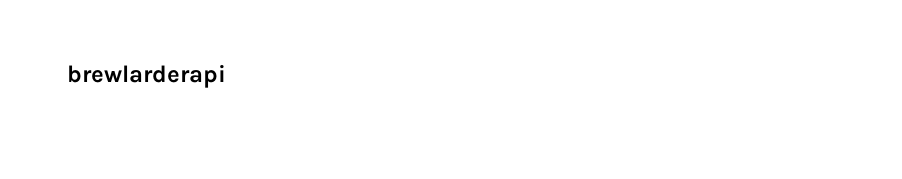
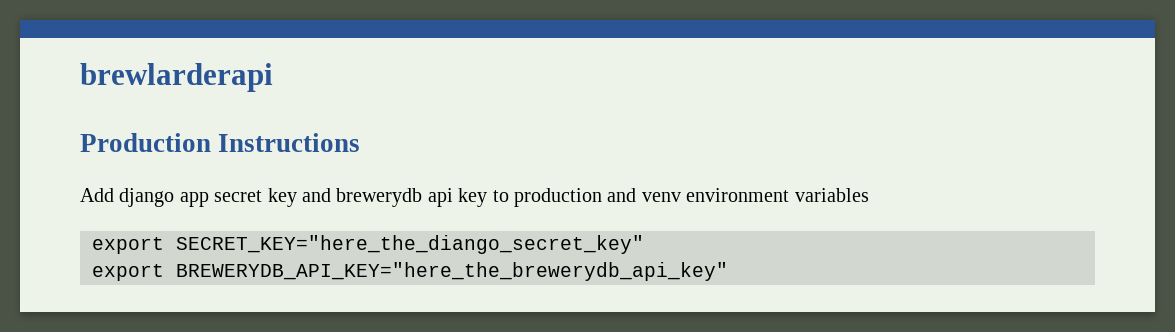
(226, 76) none -> [80,133,361,152] [80,188,869,207] [92,235,644,254] [92,262,728,281] // Production Instructions // Add django app secret key and brewerydb api key to production and venv environment variables // export SECRET_KEY="here_the_diango_secret_key" // export BREWERYDB_API_KEY="here_the_brewerydb_api_key"

